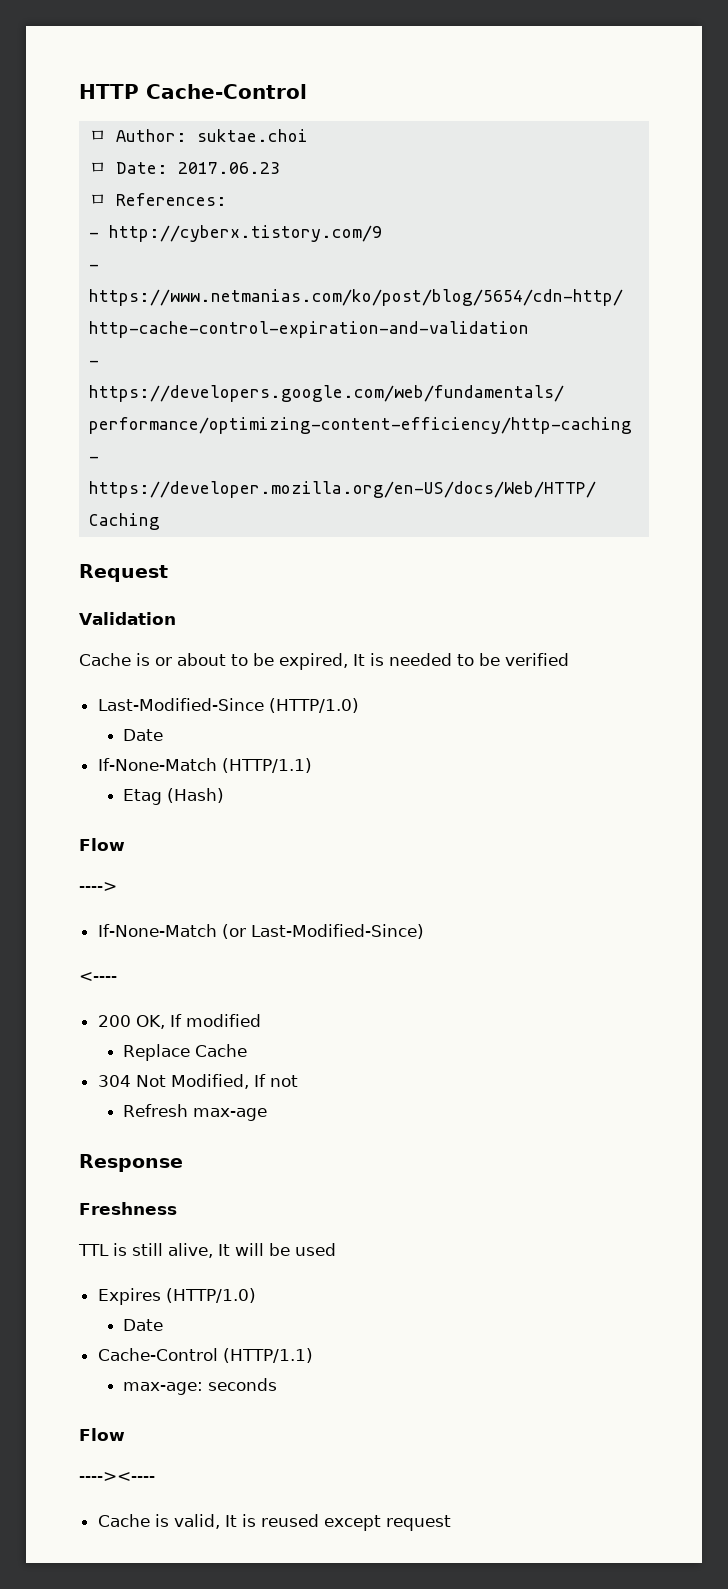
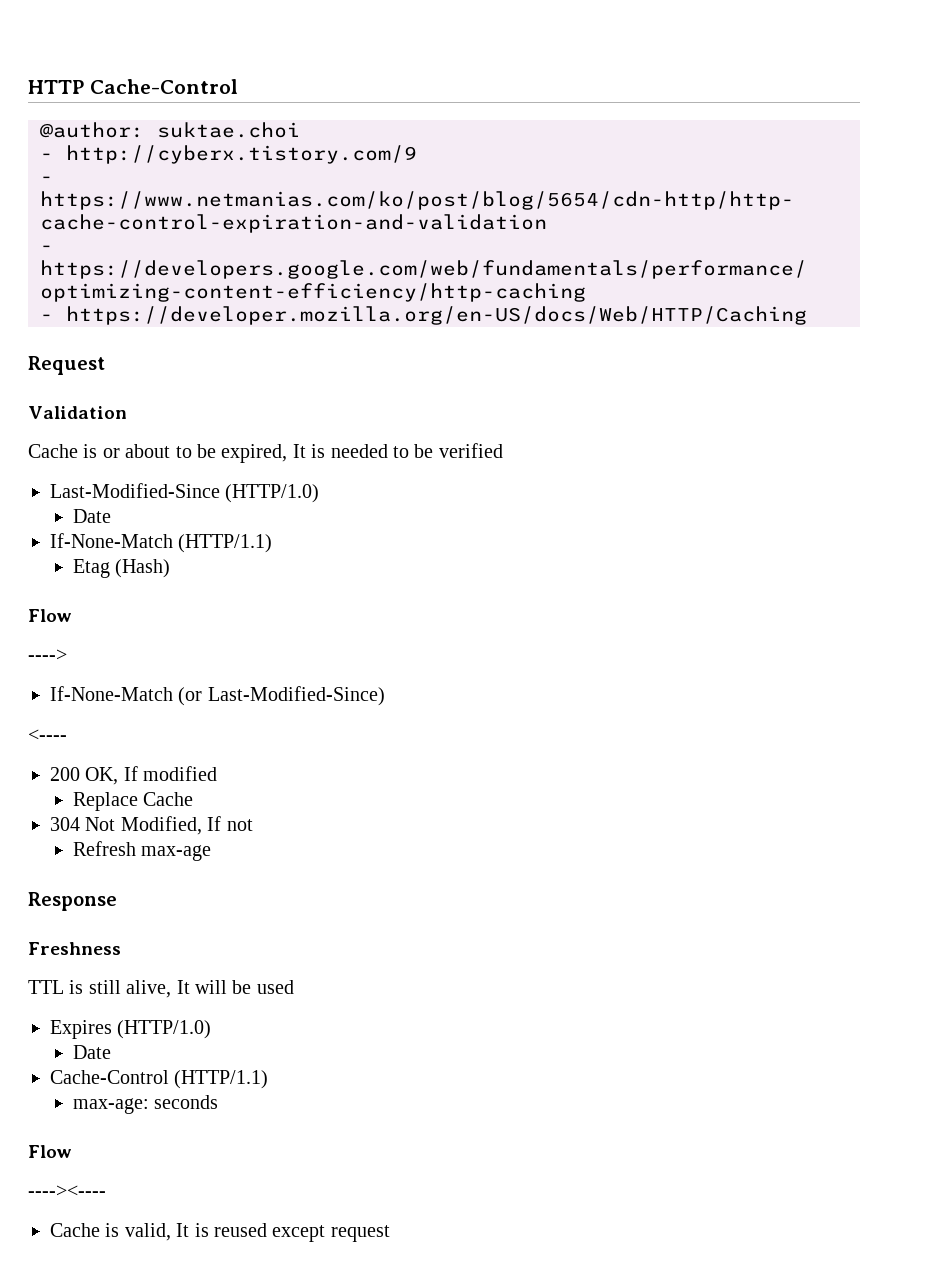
[89,129,188,142] ㅁ Author: -> [40,122,144,138] @author:
[89,162,281,174] [89,193,228,206] // ㅁ Date: 2017.06.23 // ㅁ References: -> (300, 130) none

